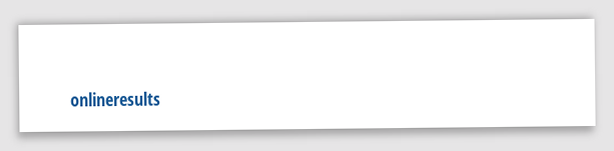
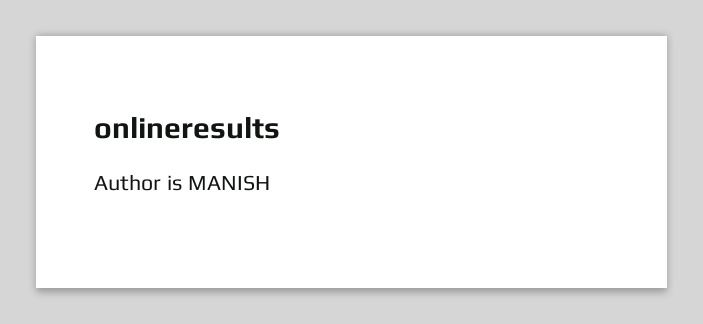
(161, 99) none -> [94,174,270,191] // Author is MANISH

